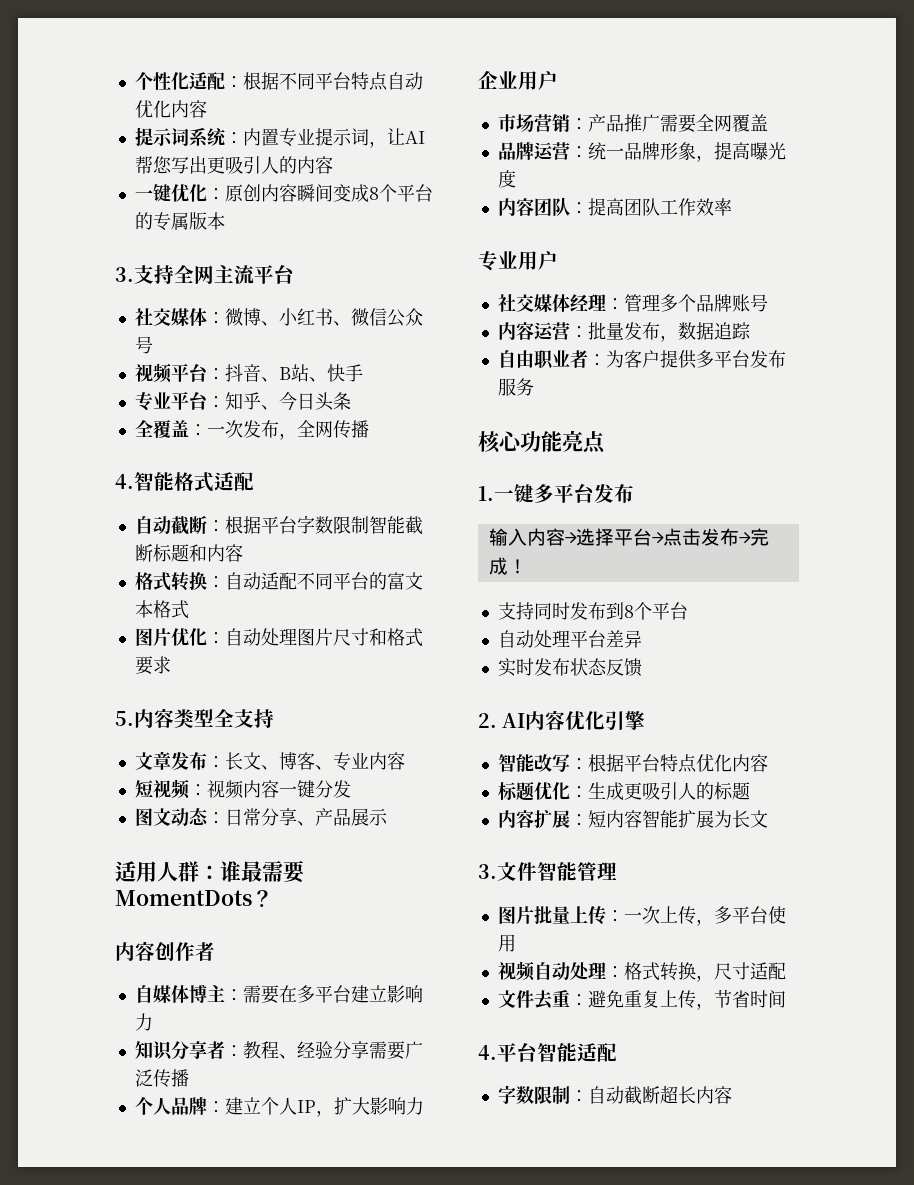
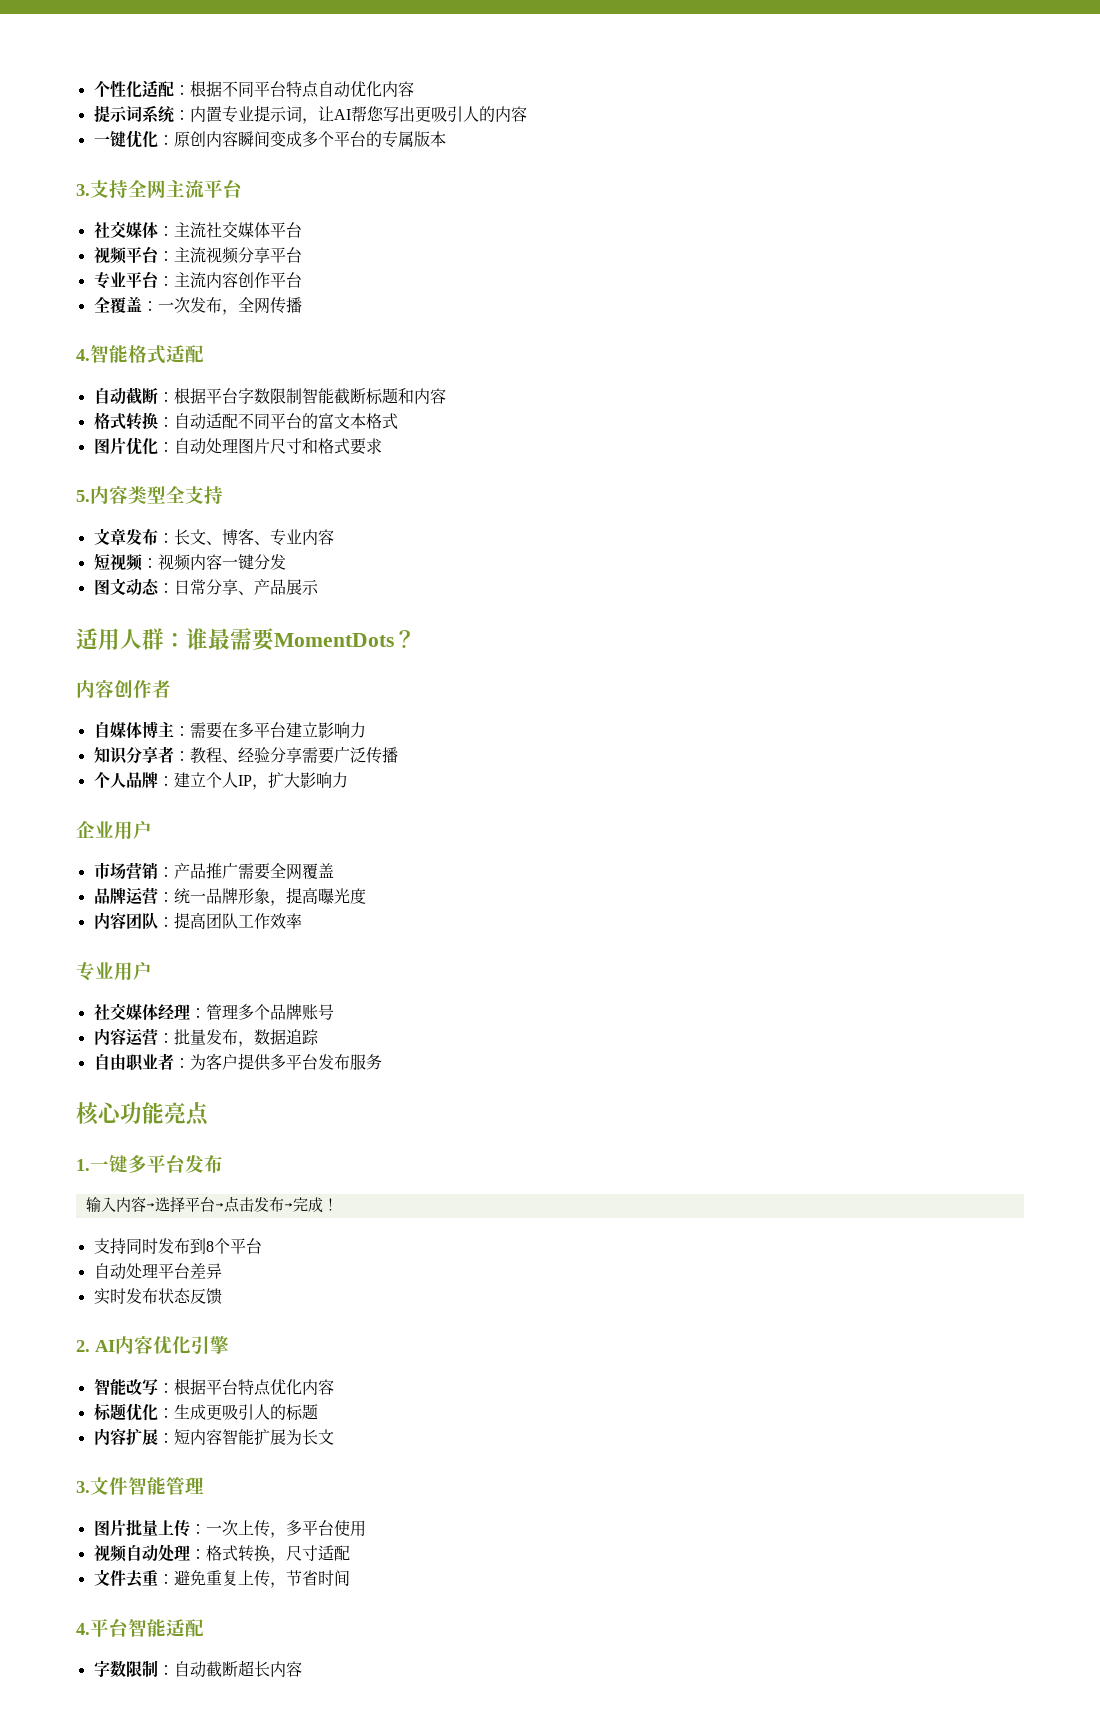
[368,187,379,200] 8 -> [301,131,318,147] 多
[224,308,423,327] [134,336,153,354] [134,363,363,383] 微博、小红书、微信公众号 // 视频平台：抖音、B站、快手 -> [173,221,302,238] [93,246,302,264] 主流社交媒体平台 // 视频平台：主流视频分享平台
[224,392,351,411] 知乎、今日头条 -> [173,272,302,288] 主流内容创作平台

